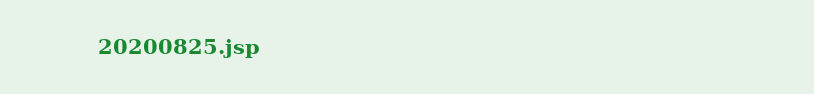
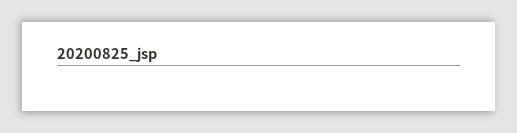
[98,39,260,58] 20200825.jsp -> [57,47,157,62] 20200825_jsp

